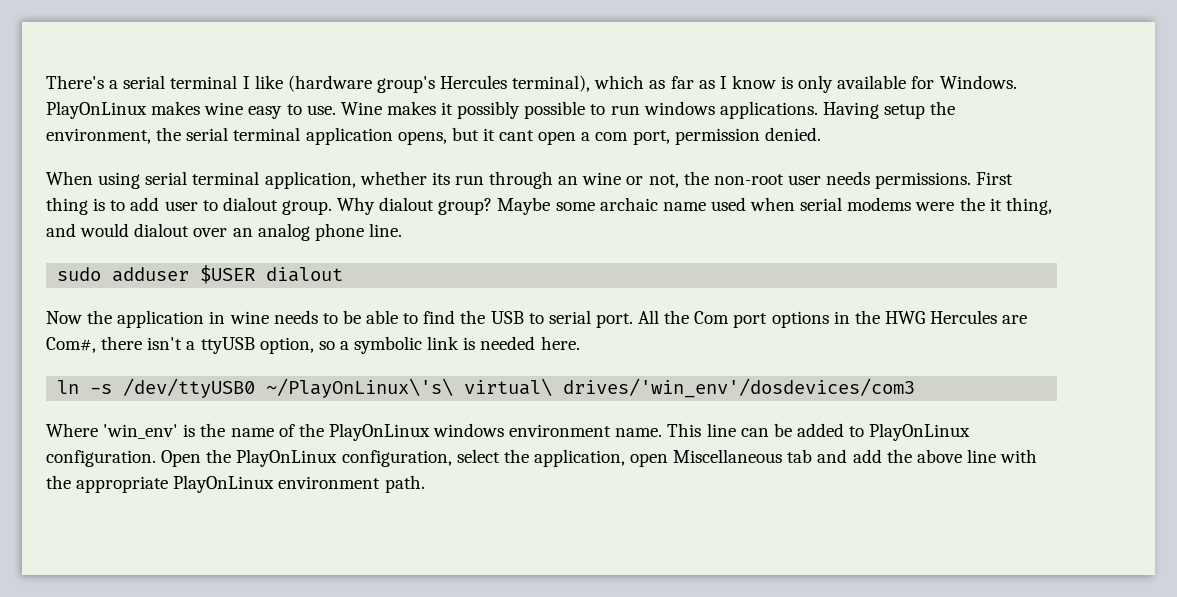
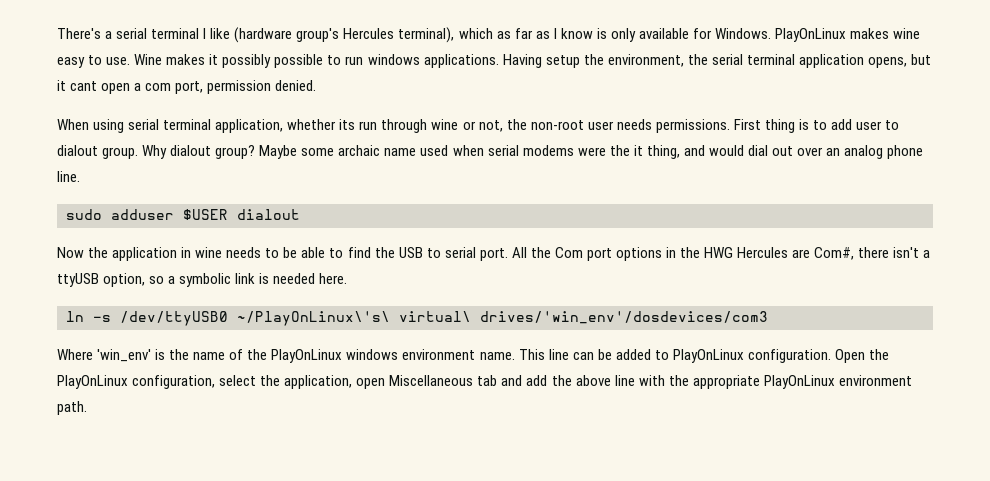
[558,176,579,185] an -> (428, 126) none
[134,223,190,237] dialout -> [747,145,793,156] dial out

